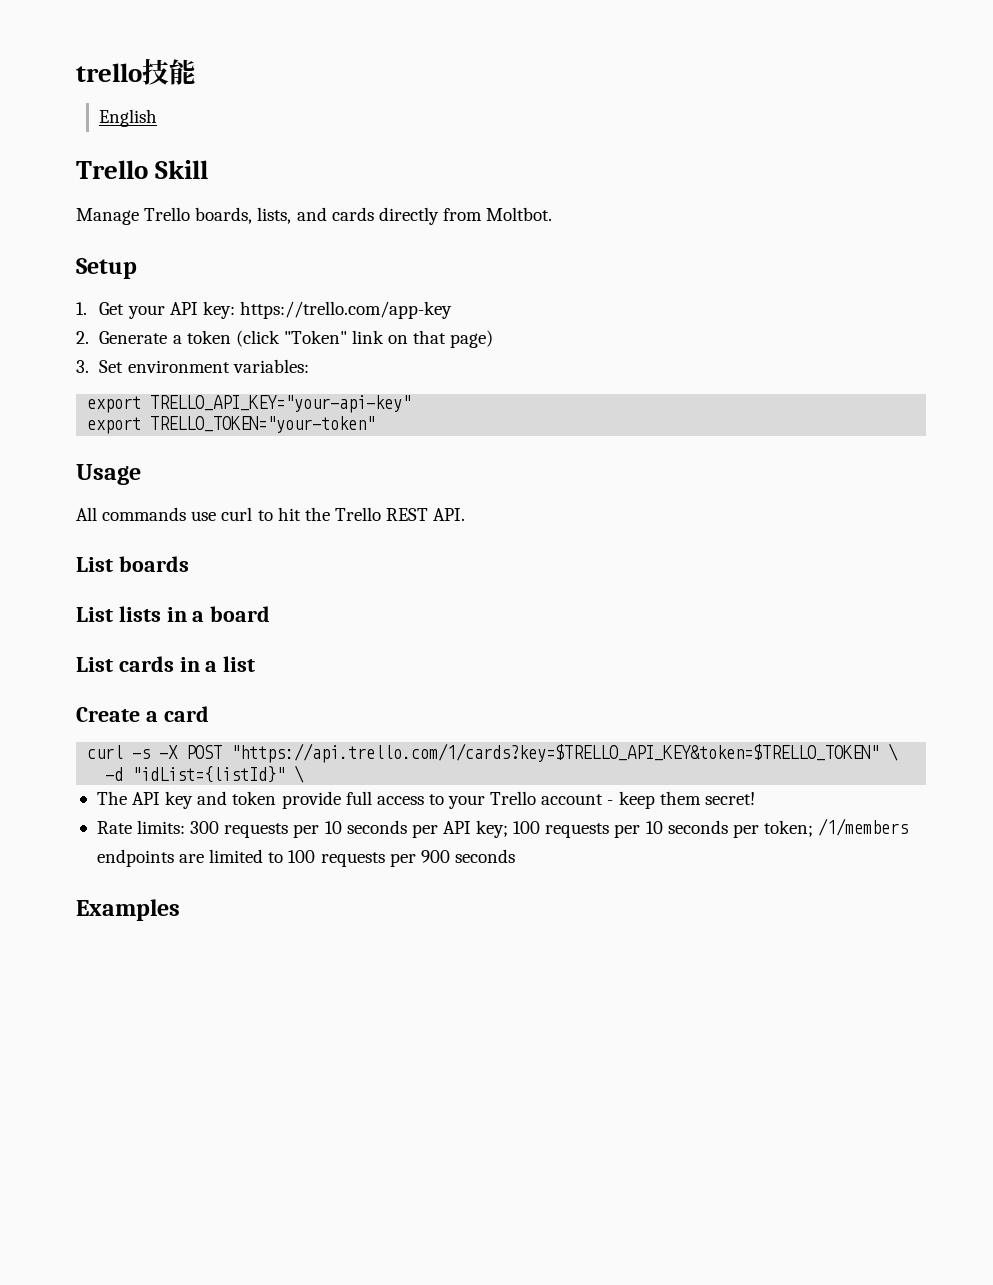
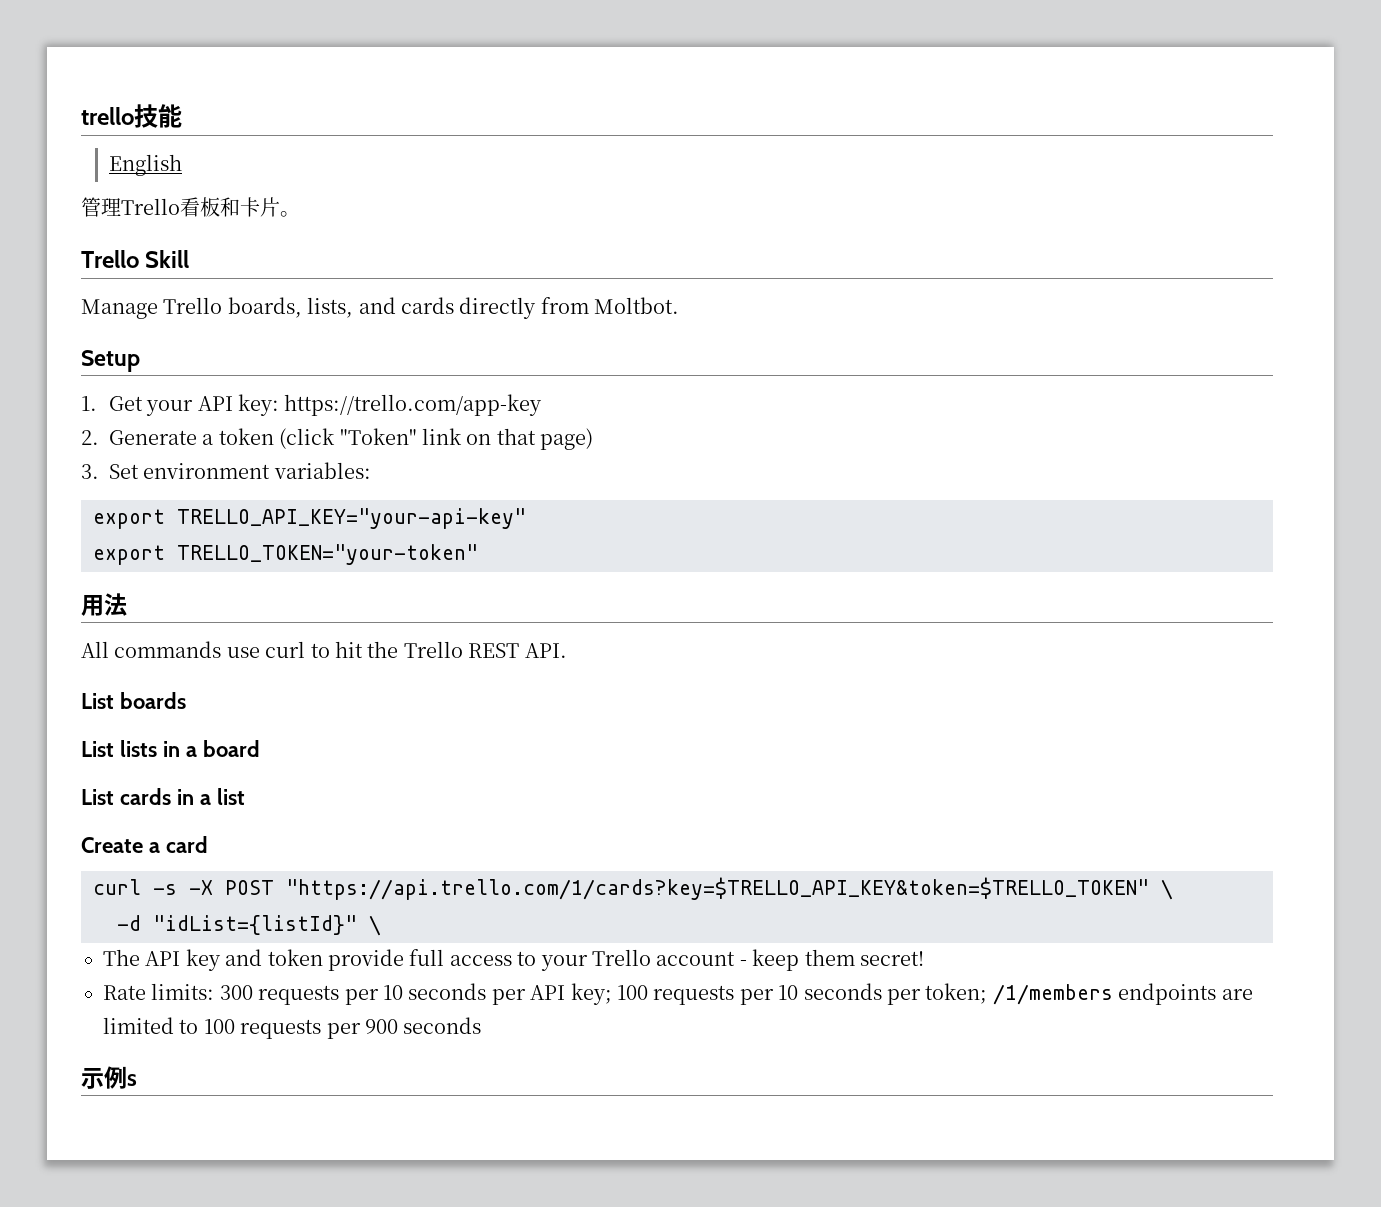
(158, 118) none -> [81,197,300,217] // 管理Trello看板和卡片。
[76,464,141,485] Usage -> [81,593,127,616] 用法
[76,899,180,921] Examples -> [81,1066,137,1089] 示例s

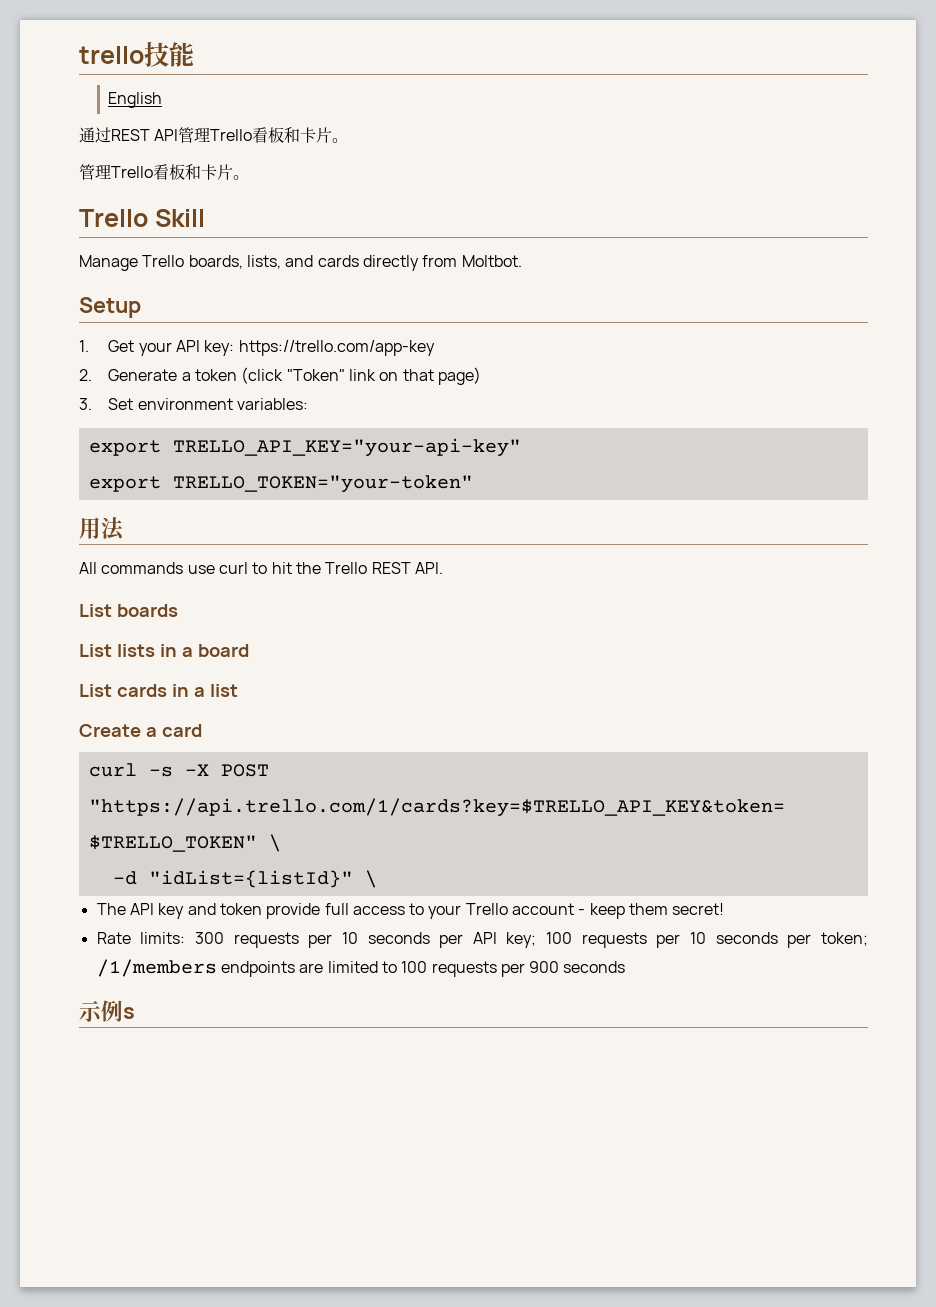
(182, 165) none -> [79,127,349,143] // 通过REST API管理Trello看板和卡片。

